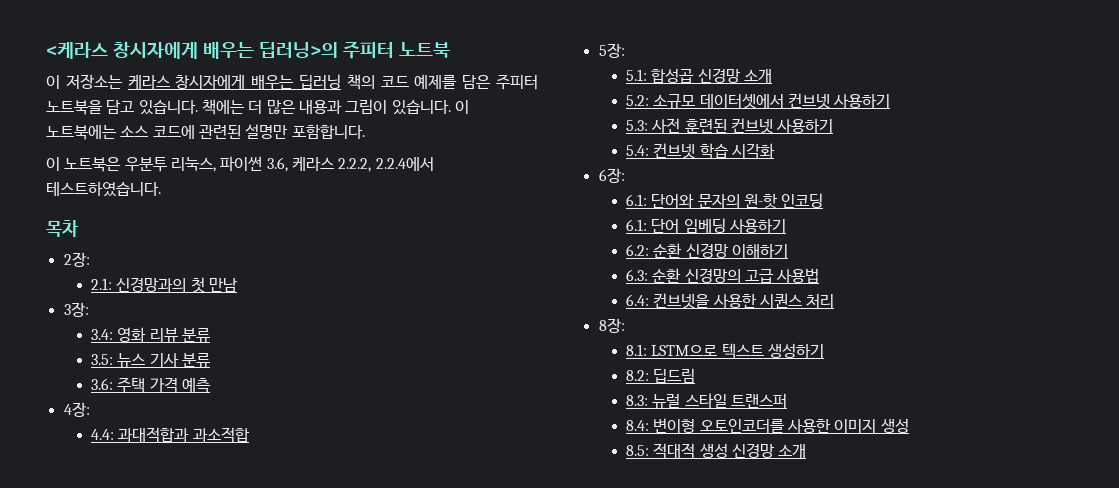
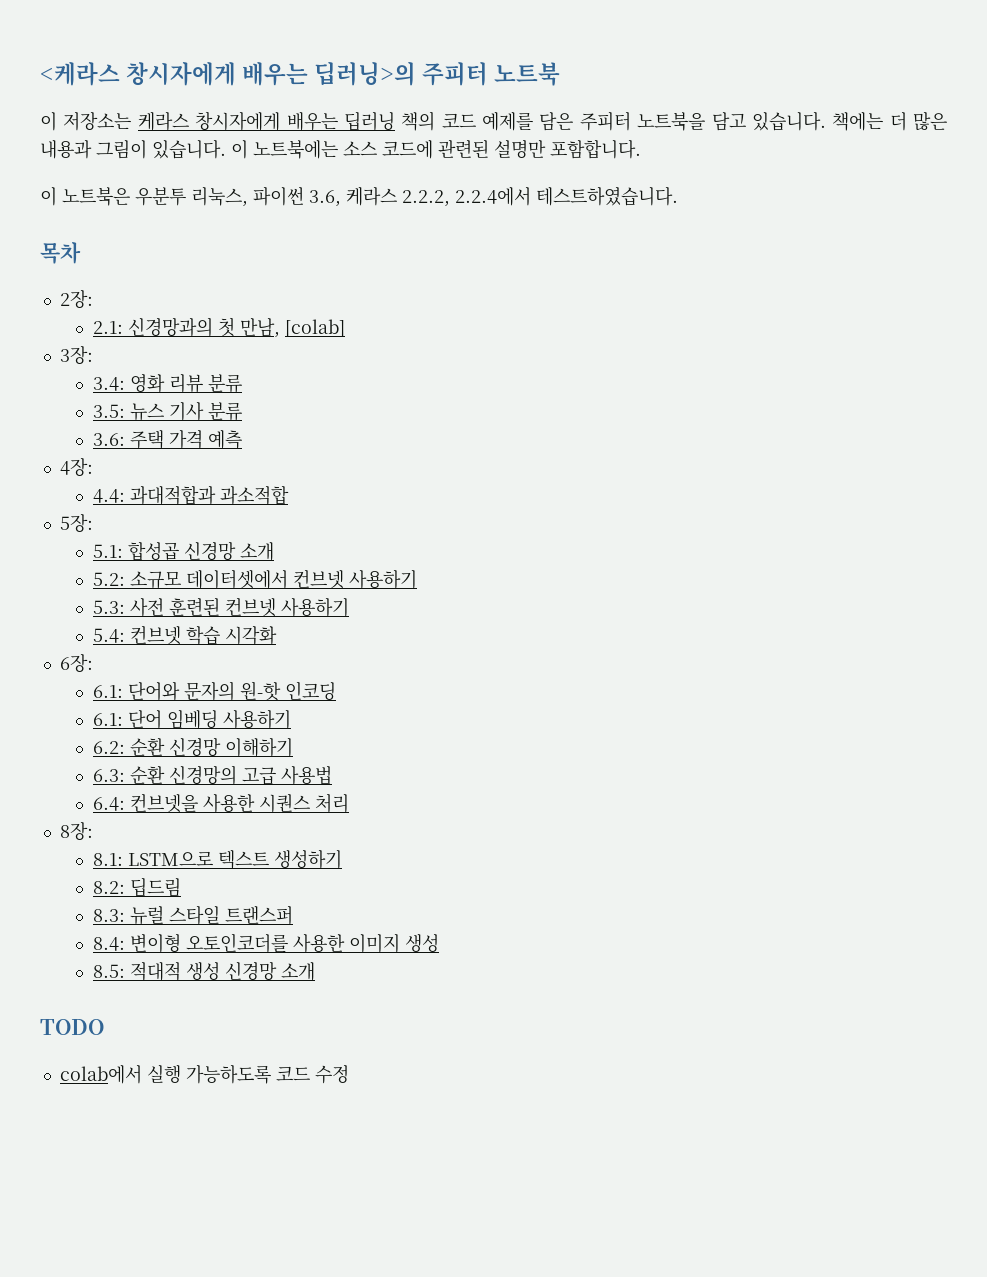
[209,278,239,292] 만남 -> [239,318,345,338] 만남, [colab]
(807, 451) none -> [40,1019,104,1035] [59,1065,349,1084] // TODO // colab에서 실행 가능하도록 코드 수정

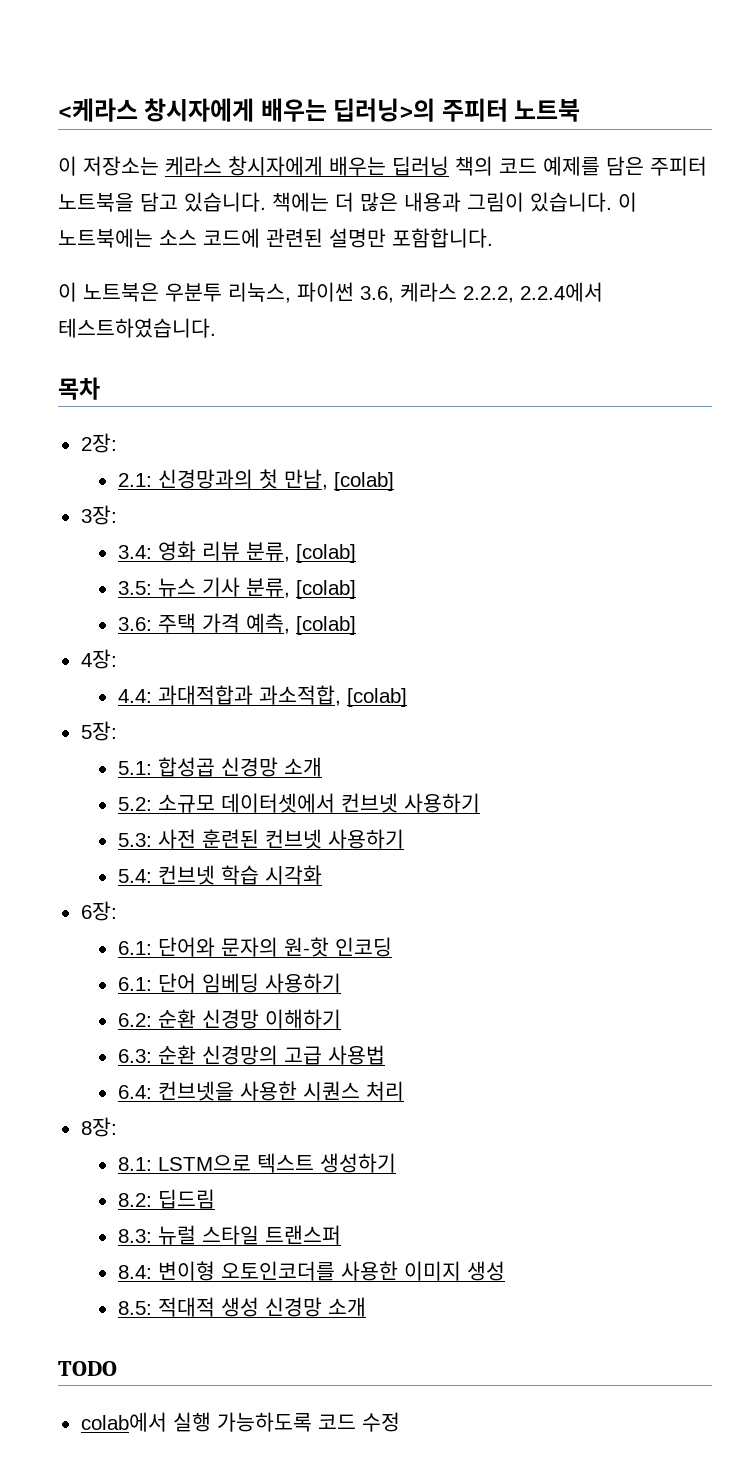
[207,374,242,393] 분류 -> [245,542,356,563] 분류, [colab]
[207,402,242,421] 분류 -> [245,578,356,599] 분류, [colab]
[207,430,242,449] 예측 -> [245,613,356,635] 예측, [colab]
[219,486,289,505] 과소적합 -> [258,685,407,707] 과소적합, [colab]

